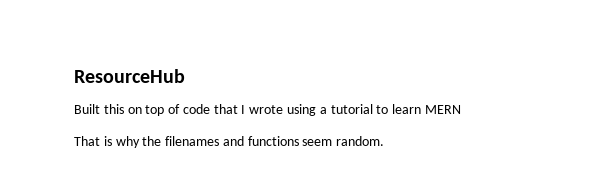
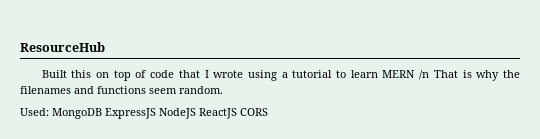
(461, 109) // -> [419,70,430,80] /n
(385, 141) none -> [20,108,268,119] // Used: MongoDB ExpressJS NodeJS ReactJS CORS

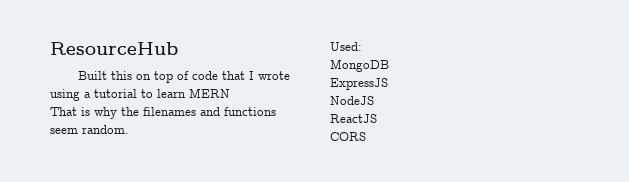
[419,70,430,80] /n -> (230, 93) //
(49, 112) none -> (362, 46) //
(102, 113) none -> (389, 65) //
(156, 113) none -> (388, 84) //
(196, 113) none -> (374, 100) //
(237, 113) none -> (377, 118) //

